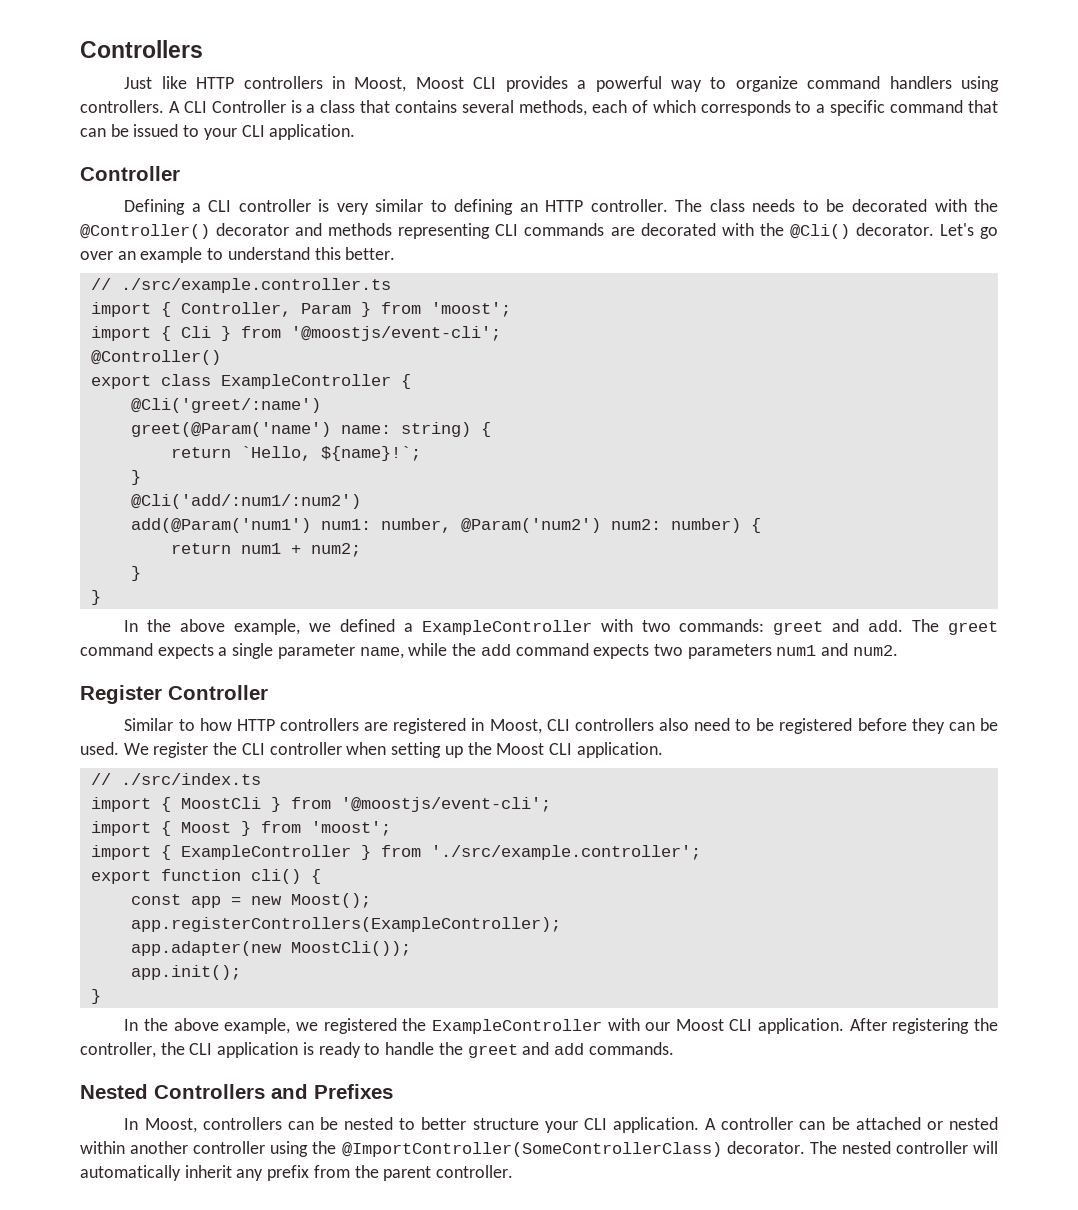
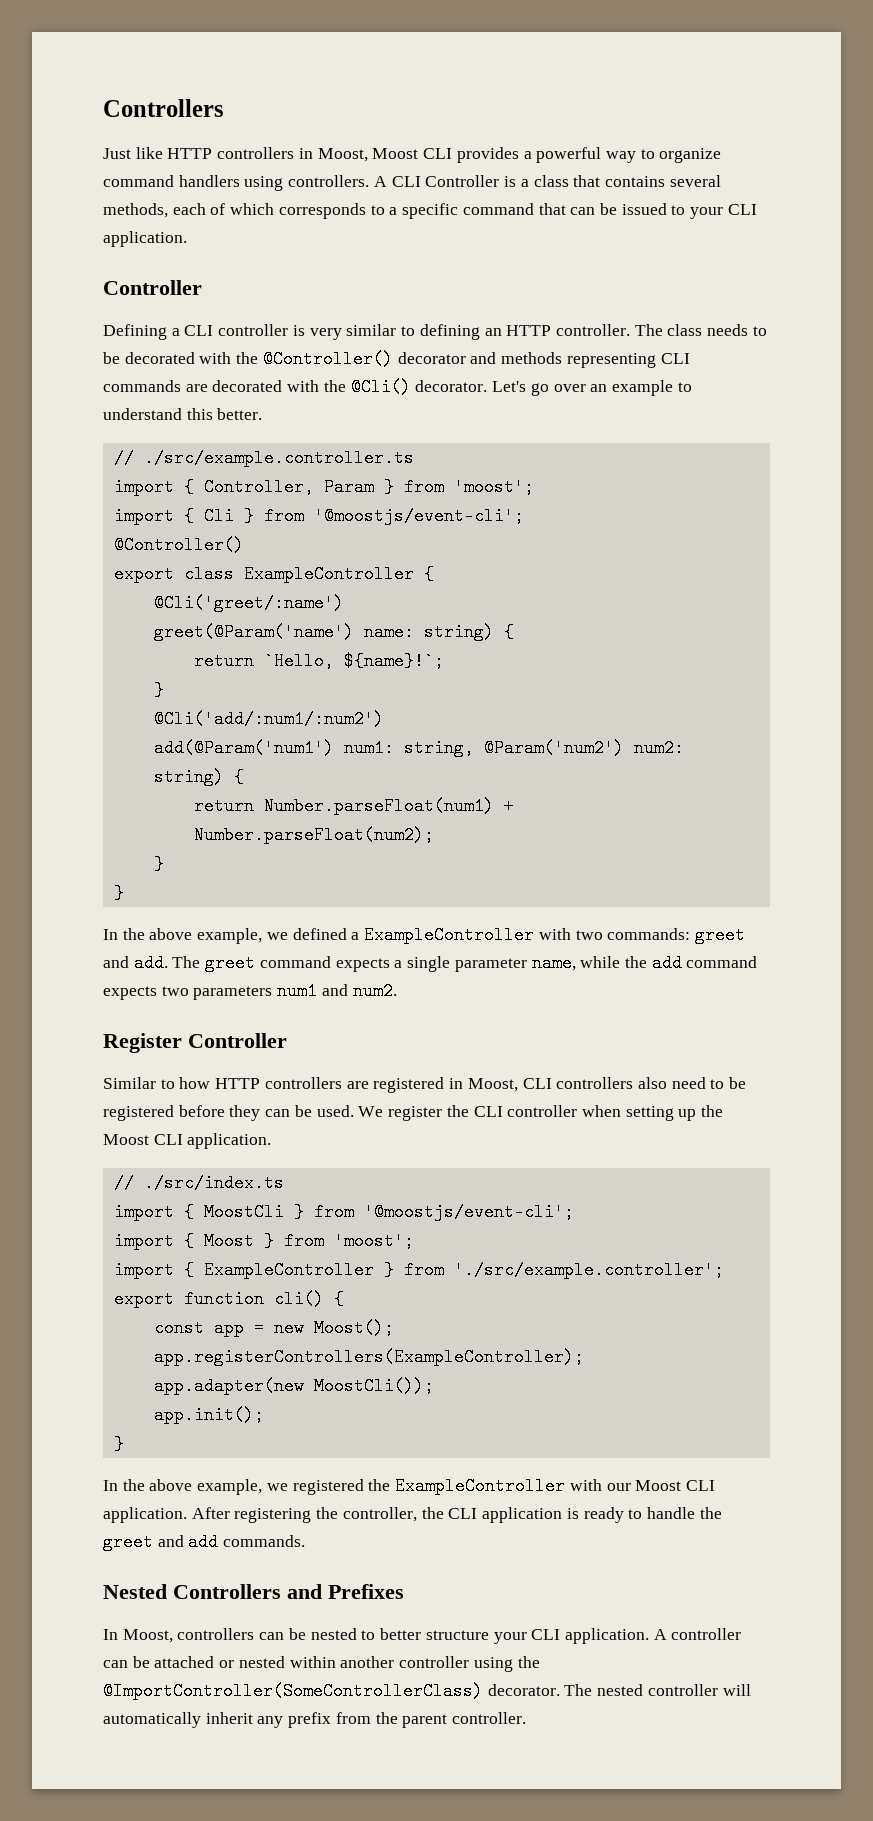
[380,518,451,533] number, -> [403,739,474,757] string,
[670,518,761,533] [170,543,361,557] number) { // return num1 + num2; -> [153,768,244,786] [193,797,514,815] [193,826,434,844] string) { // return Number.parseFloat(num1) + Number.parseFloat(num2);

